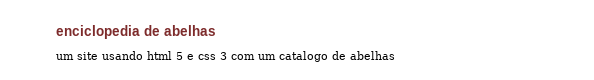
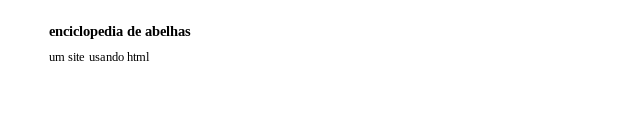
[176,51,395,62] 5 e css 3 com um catalogo de abelhas -> (151, 56) none

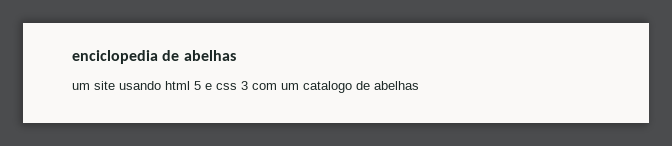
(151, 56) none -> [194,81,419,93] 5 e css 3 com um catalogo de abelhas

